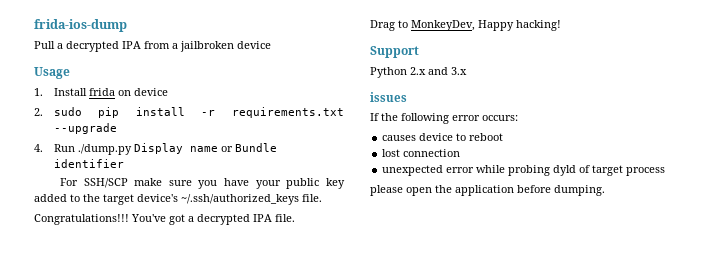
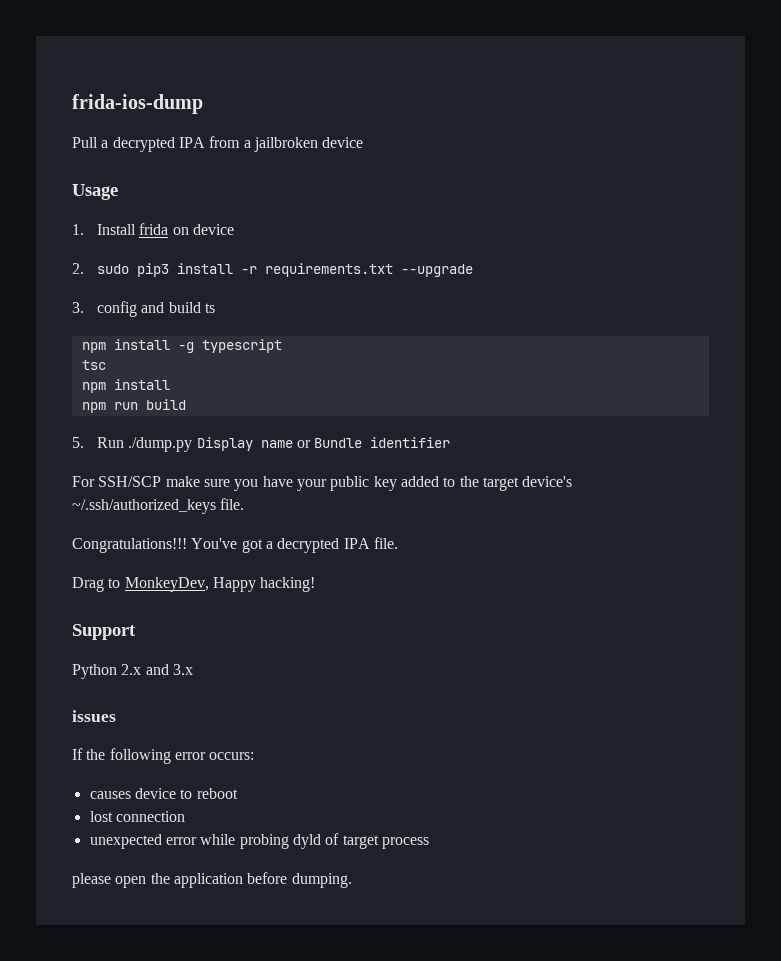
[98,107,120,118] pip -> [137,263,170,277] pip3
[34,144,43,152] 4. -> [72,301,216,317] [81,339,282,353] [81,360,106,370] [81,379,170,393] [81,399,186,413] [72,437,84,448] 3. config and build ts // npm install -g typescript // tsc // npm install // npm run build // 5.

